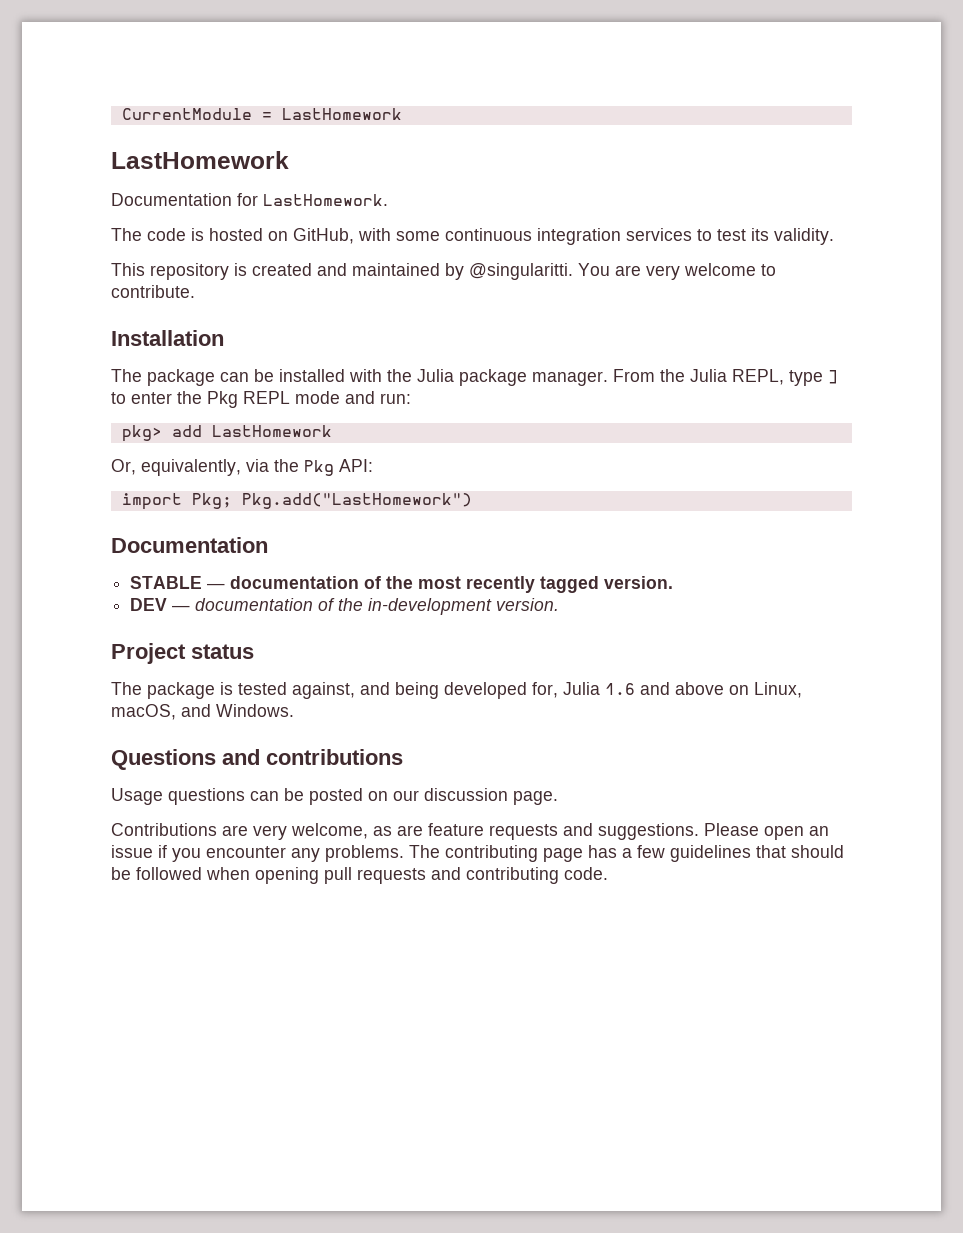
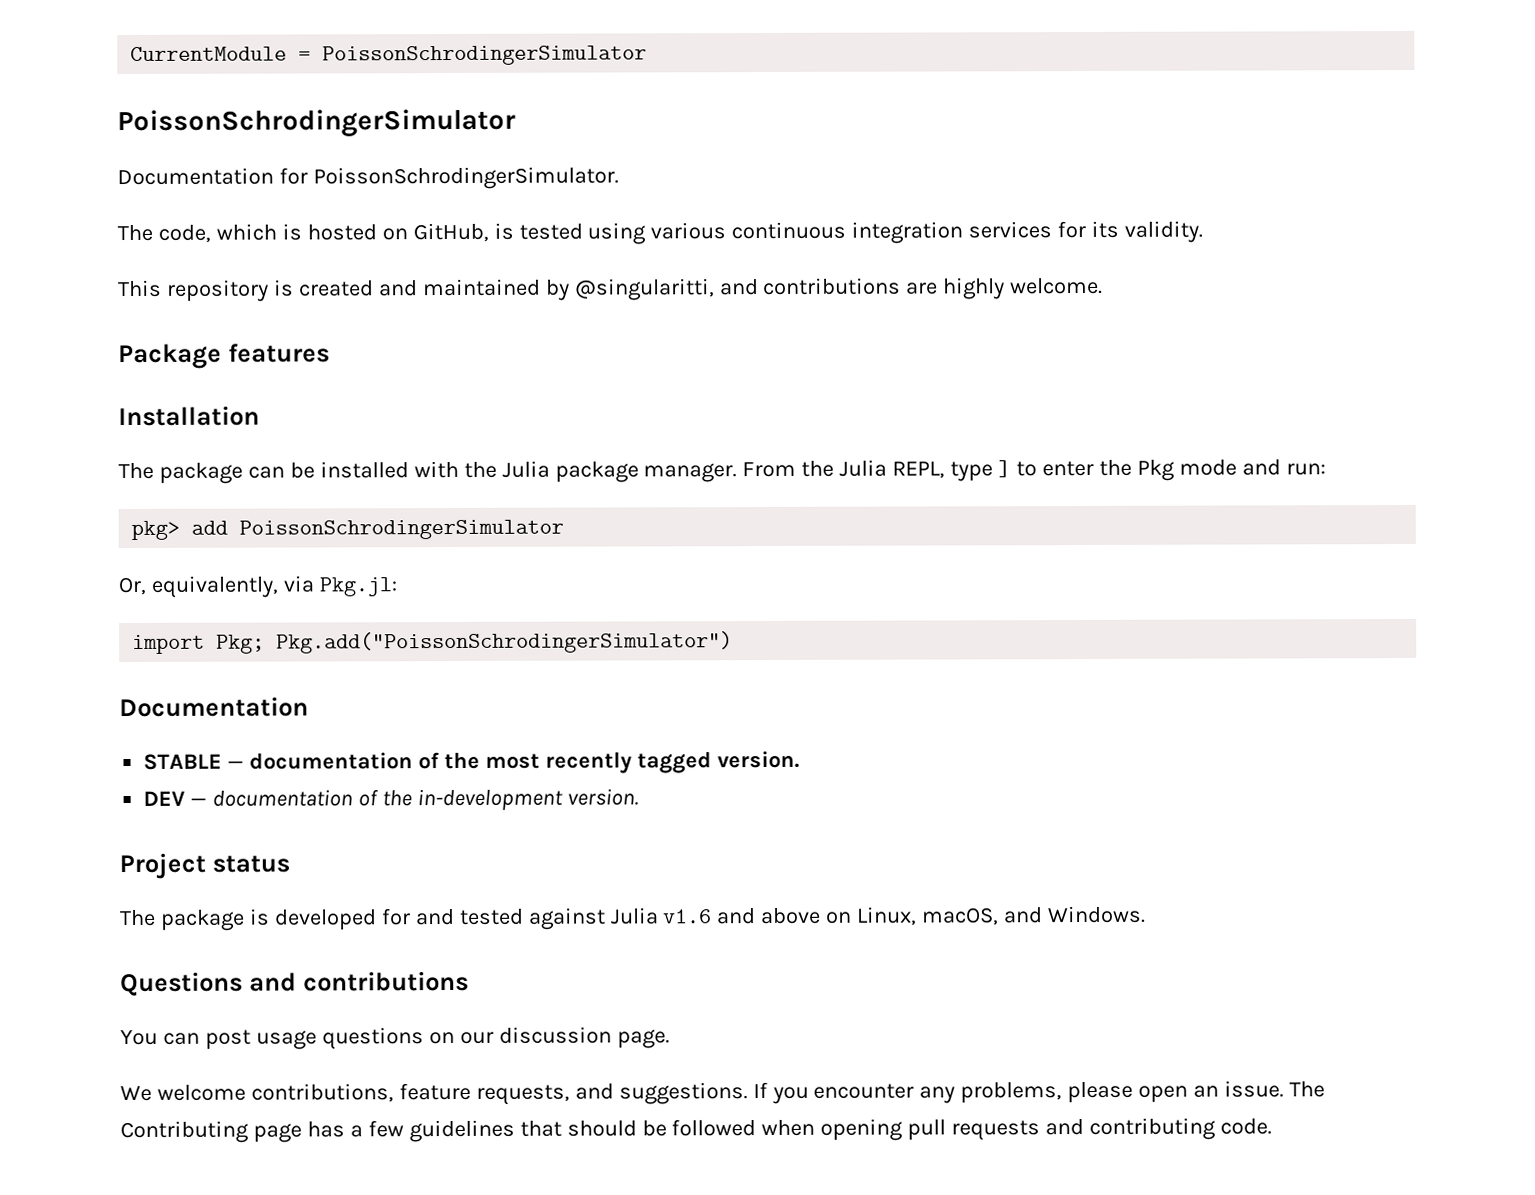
[281,108,402,120] [111,151,289,169] LastHomework // LastHomework -> [322,45,648,66] [117,108,516,138] PoissonSchrodingerSimulator // PoissonSchrodingerSimulator
[263,194,388,206] [111,228,186,241] LastHomework. // The code -> [312,166,619,190] [117,223,277,243] PoissonSchrodingerSimulator. // The code, which
[358,228,440,241] with some -> [493,222,727,245] is tested using various
[697,229,746,241] to test -> [1057,220,1087,239] for
[469,263,776,280] [111,285,195,298] @singularitti. You are very welcome to contribute. -> [573,277,1104,301] [118,343,330,370] @singularitti, and contributions are highly welcome. // Package features
[243,391,290,404] REPL -> (1175, 470) none
[211,425,332,437] LastHomework -> [239,519,565,540] PoissonSchrodingerSimulator
[274,459,373,476] the Pkg API: -> [318,577,397,597] Pkg.jl:
[241,493,472,509] Pkg.add("LastHomework") -> [276,631,734,654] Pkg.add("PoissonSchrodingerSimulator")
[238,682,635,699] tested against, and being developed for, Julia 1.6 -> [273,907,713,931] developed for and tested against Julia v1.6
[111,788,363,805] Usage questions can be posted -> [120,1027,424,1050] You can post usage questions
[111,823,829,840] [111,845,538,862] Contributions are very welcome, as are feature requests and suggestions. Please open an issue if you encounter any problems. The contributing -> [120,1080,1326,1105] [120,1120,249,1144] We welcome contributions, feature requests, and suggestions. If you encounter any problems, please open an issue. The Contributing

